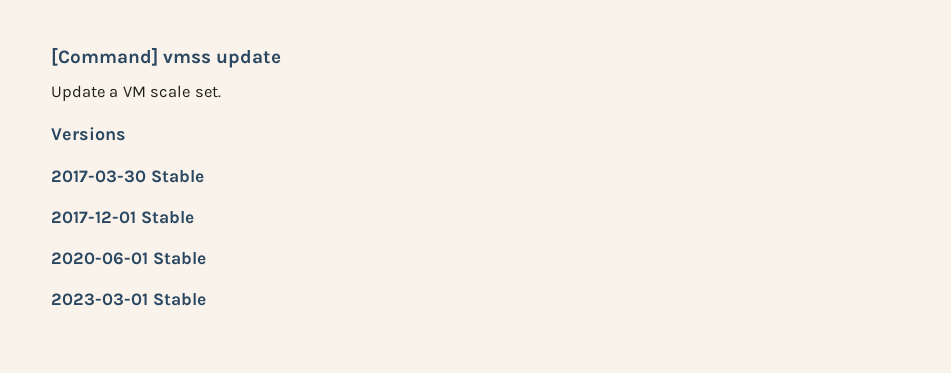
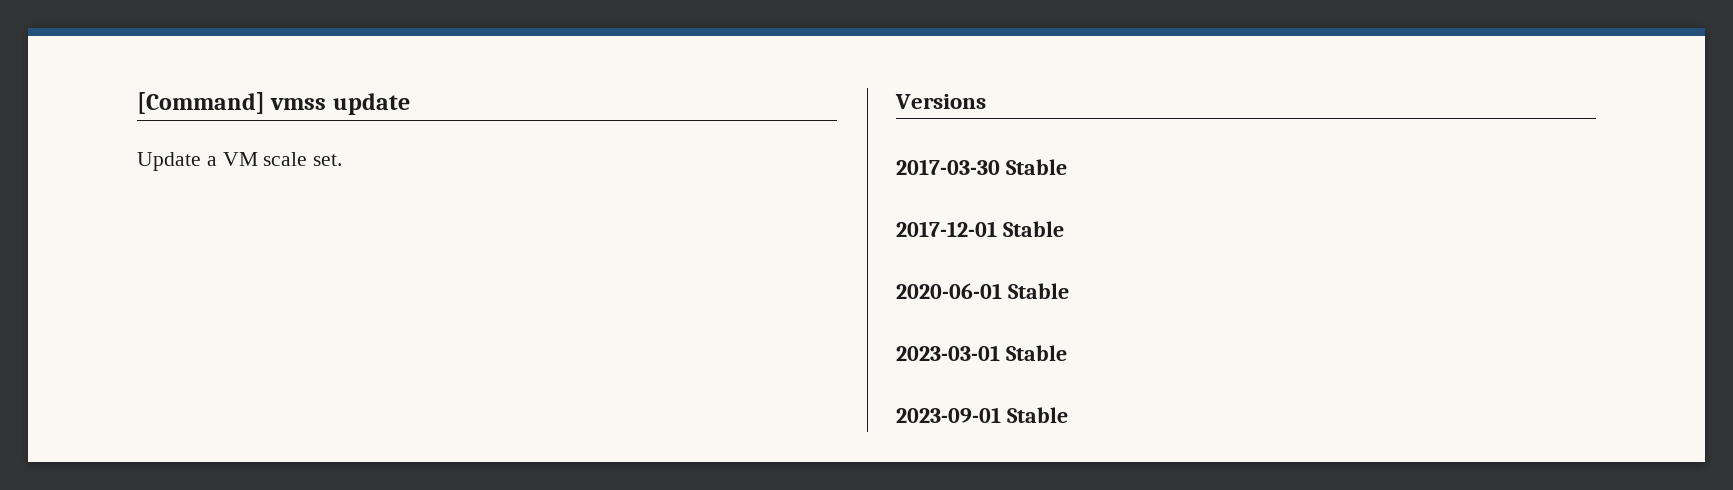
(206, 299) none -> [896,407,1068,423] // 2023-09-01 Stable

